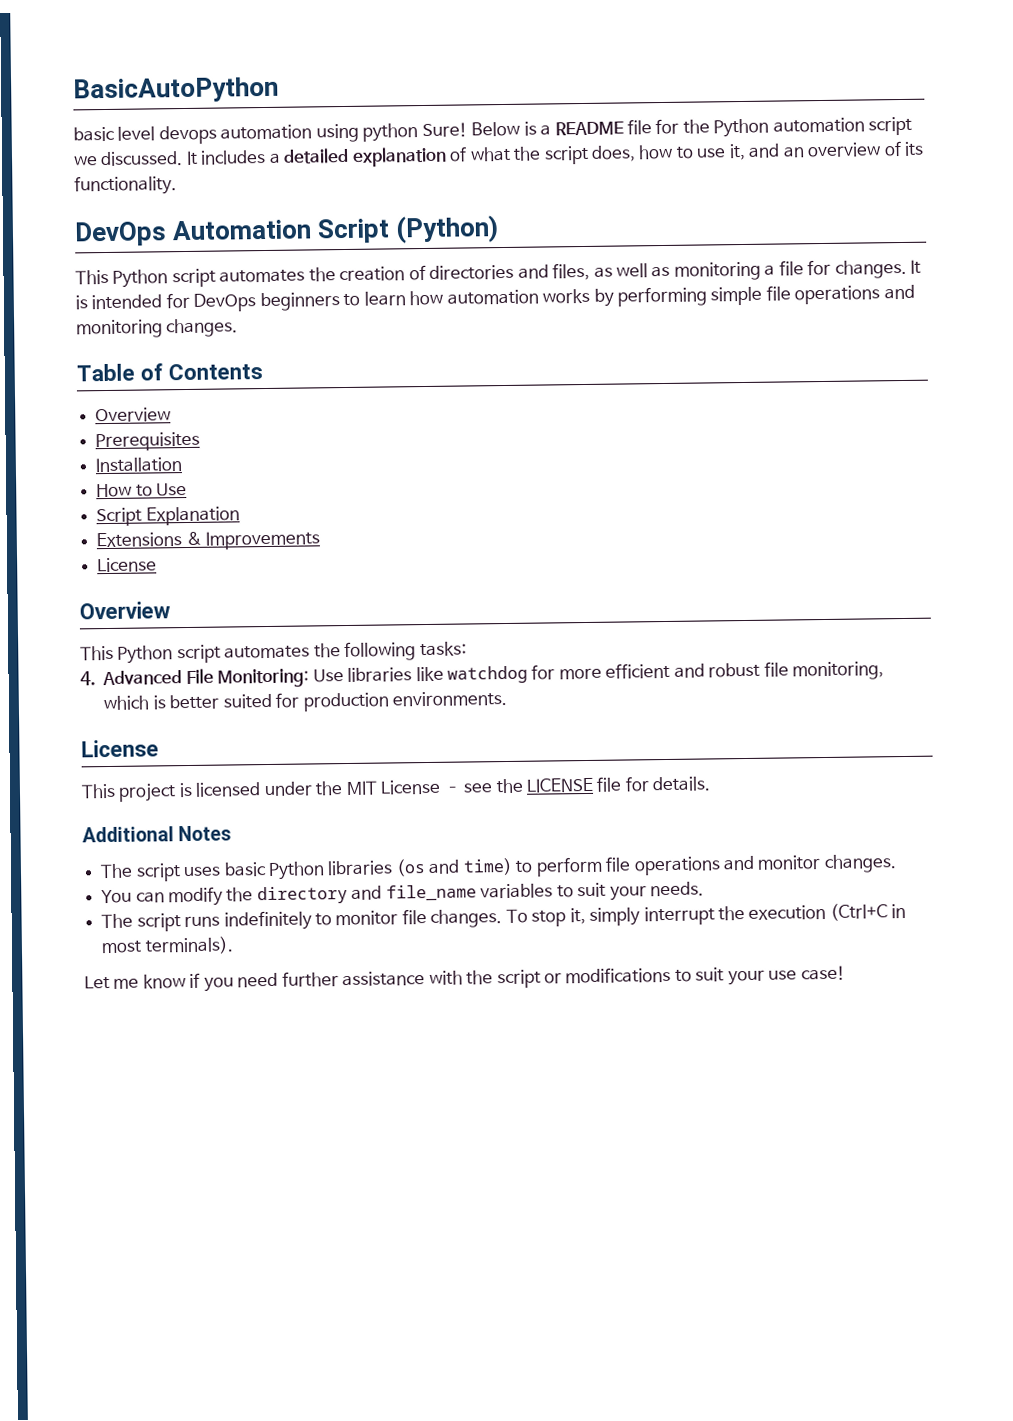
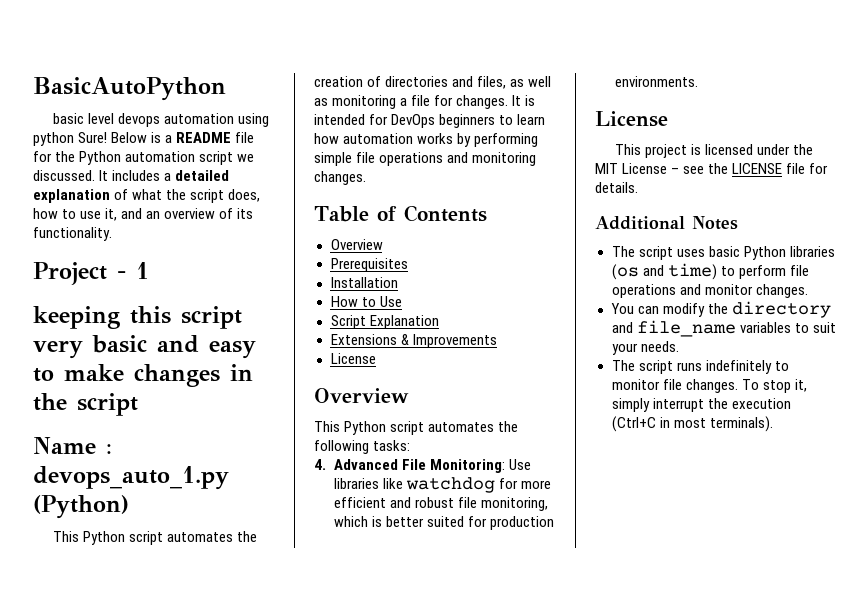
[74,218,391,247] DevOps Automation Script -> [33,262,149,285] [33,306,242,329] [33,335,256,359] [33,364,253,387] [33,393,138,416] [33,437,112,454] [33,466,229,490] Project - 1 // keeping this script very basic and easy to make changes in the script // Name : devops_auto_1.py
[84,965,846,992] // Let me know if you need further assistance with the script or modifications to suit your use case! -> (773, 424) none

